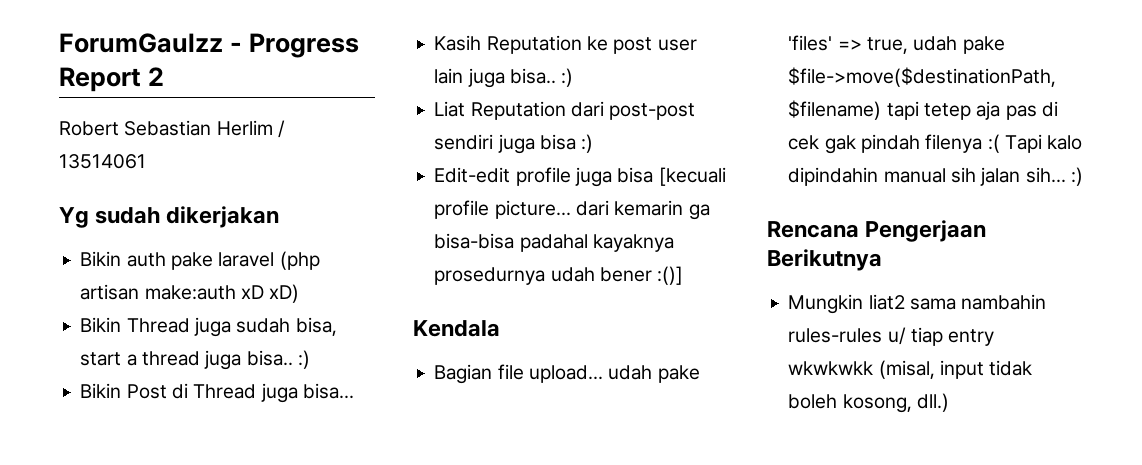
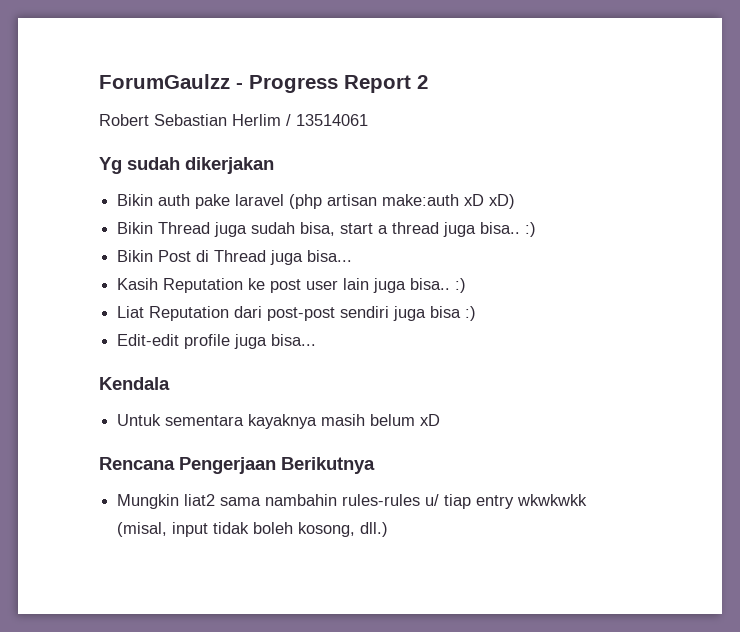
[617,167,726,186] [434,200,710,220] [434,233,674,252] [434,266,684,285] [413,320,500,337] [434,364,700,384] [788,35,1005,54] [788,67,1057,87] [788,100,1058,120] [788,134,1083,154] [788,167,1083,186] bisa [kecuali profile picture... dari kemarin ga bisa-bisa padahal kayaknya prosedurnya udah bener :()] // Kendala // Bagian file upload... udah pake 'files' => true, udah pake $file->move($destinationPath, $filename) tapi tetep aja pas di cek gak pindah filenya :( Tapi kalo dipindahin manual sih jalan sih... :) -> [271,334,317,346] [99,377,170,390] [117,414,441,429] bisa... // Kendala // Untuk sementara kayaknya masih belum xD

